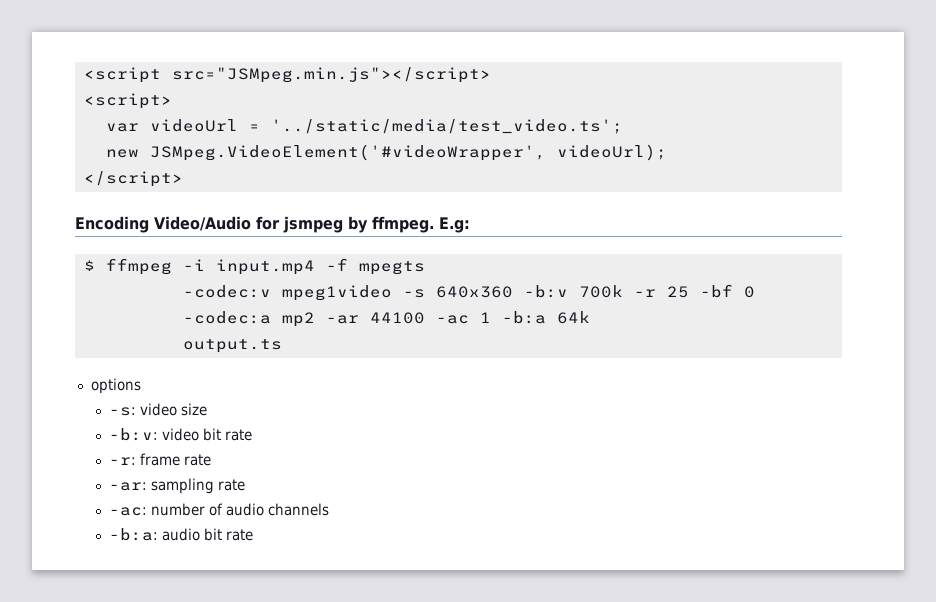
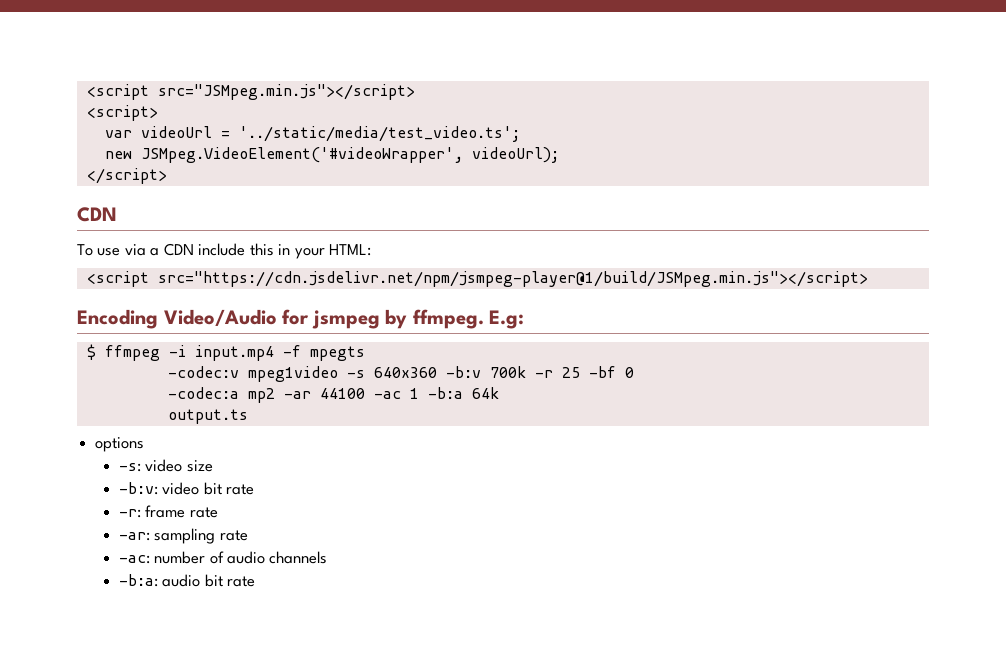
(183, 179) none -> [77,207,117,222] [77,243,372,259] [86,271,868,287] // CDN // To use via a CDN include this in your HTML: // <script src="https://cdn.jsdelivr.net/npm/jsmpeg-player@1/build/JSMpeg.min.js"></script>

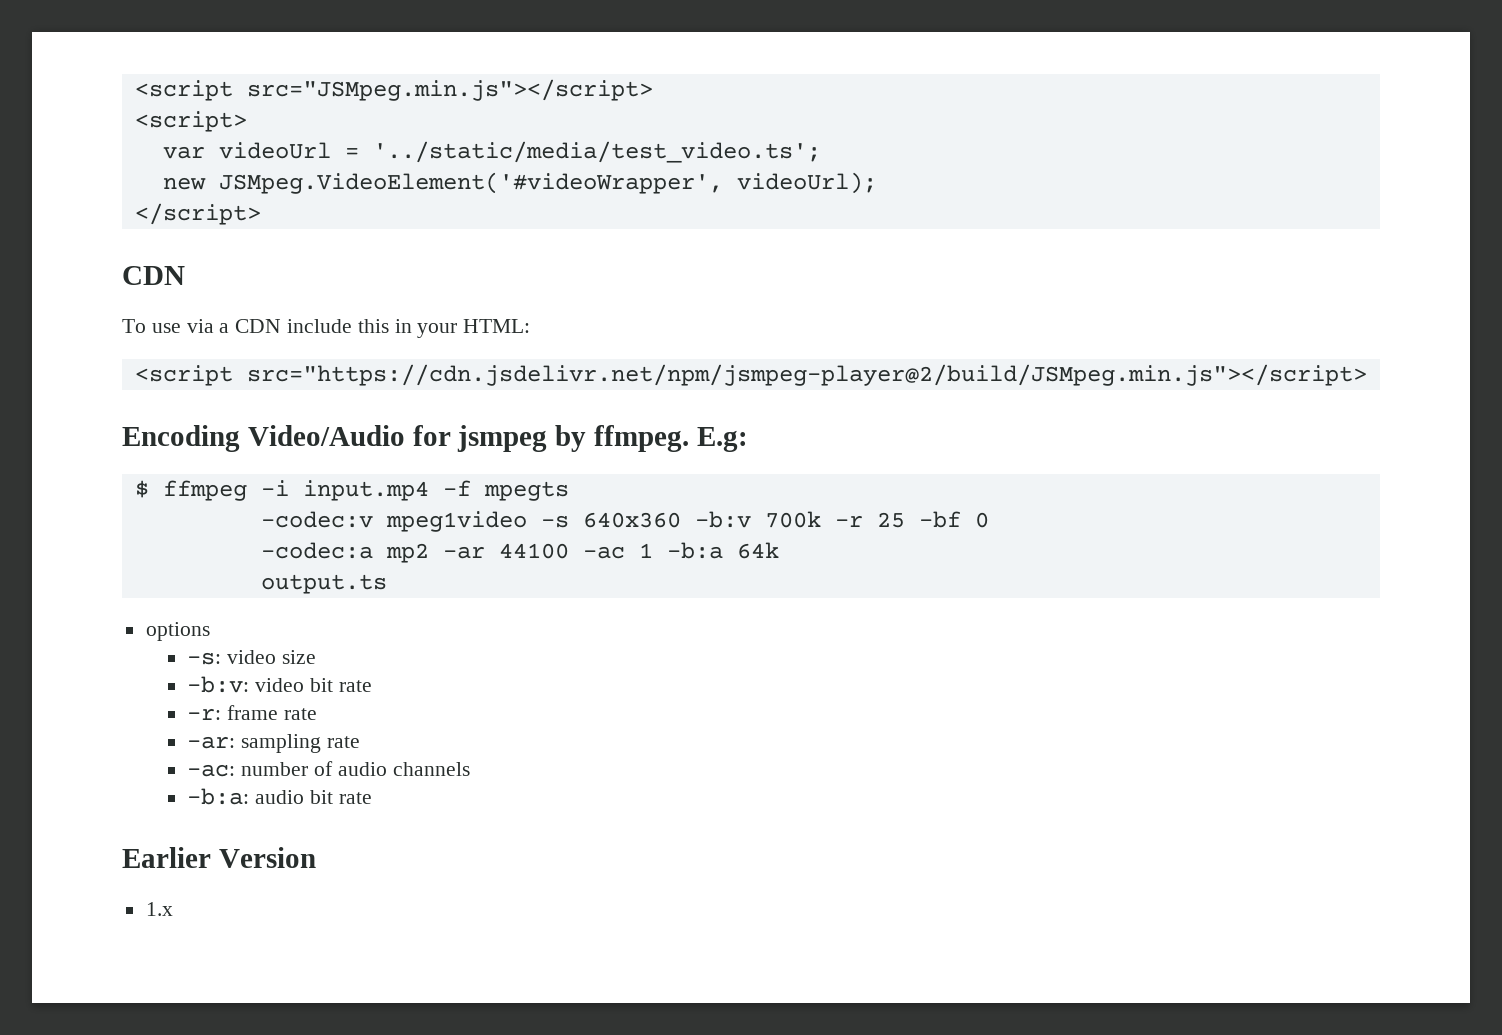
[157,271,868,287] src="https://cdn.jsdelivr.net/npm/jsmpeg-player@1/build/JSMpeg.min.js"></script> -> [246,364,1367,386] src="https://cdn.jsdelivr.net/npm/jsmpeg-player@2/build/JSMpeg.min.js"></script>
(255, 581) none -> [122,847,316,868] [145,902,173,916] // Earlier Version // 1.x

